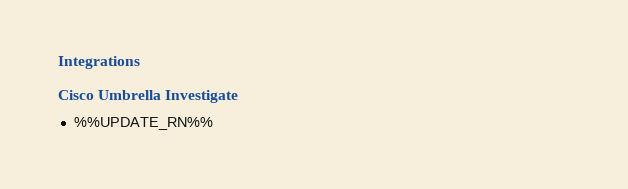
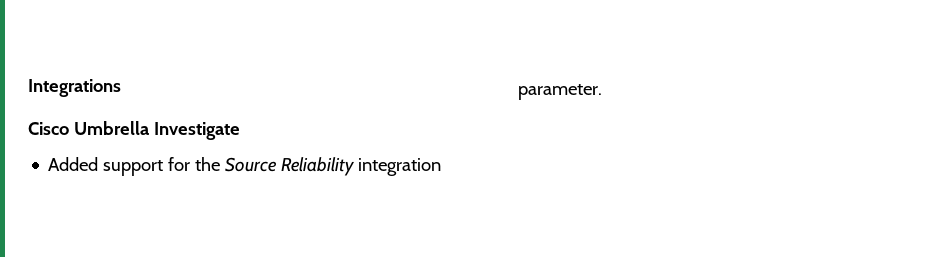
[73,117,213,130] %%UPDATE_RN%% -> [48,157,442,176] [518,84,603,100] Added support for the Source Reliability integration parameter.

